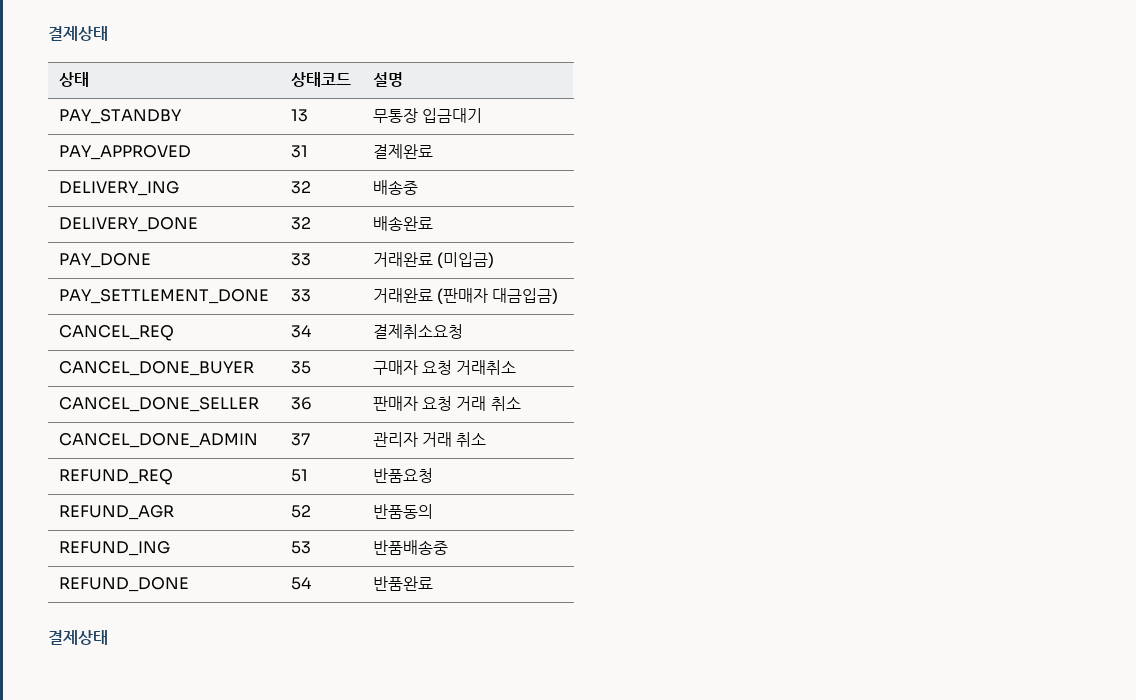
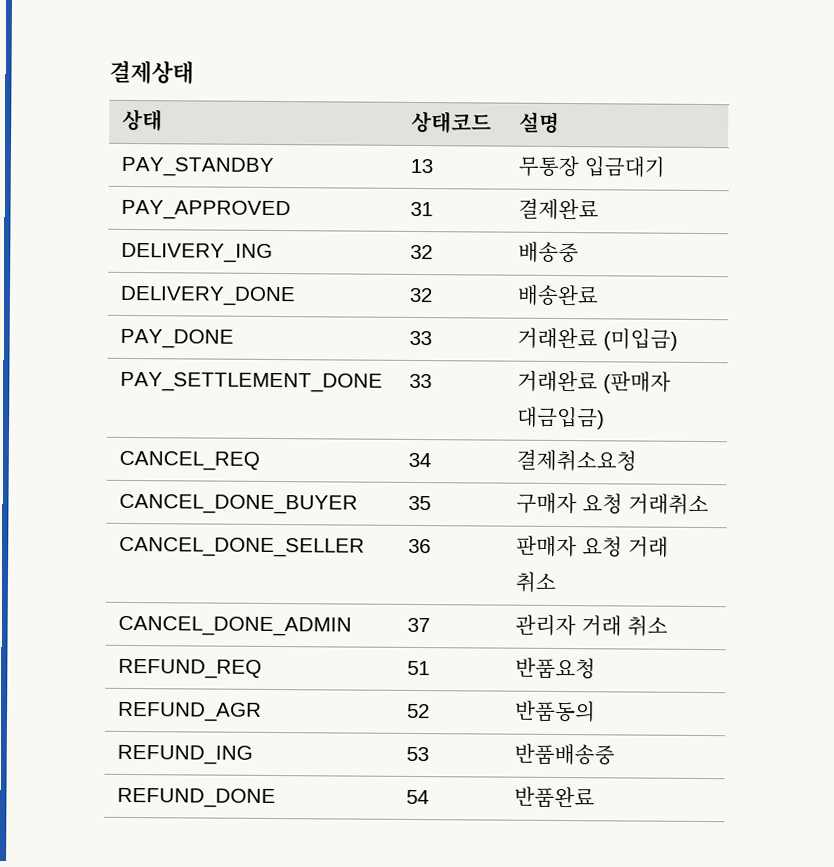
[48,630,108,645] // 결제상태 -> (596, 797) none

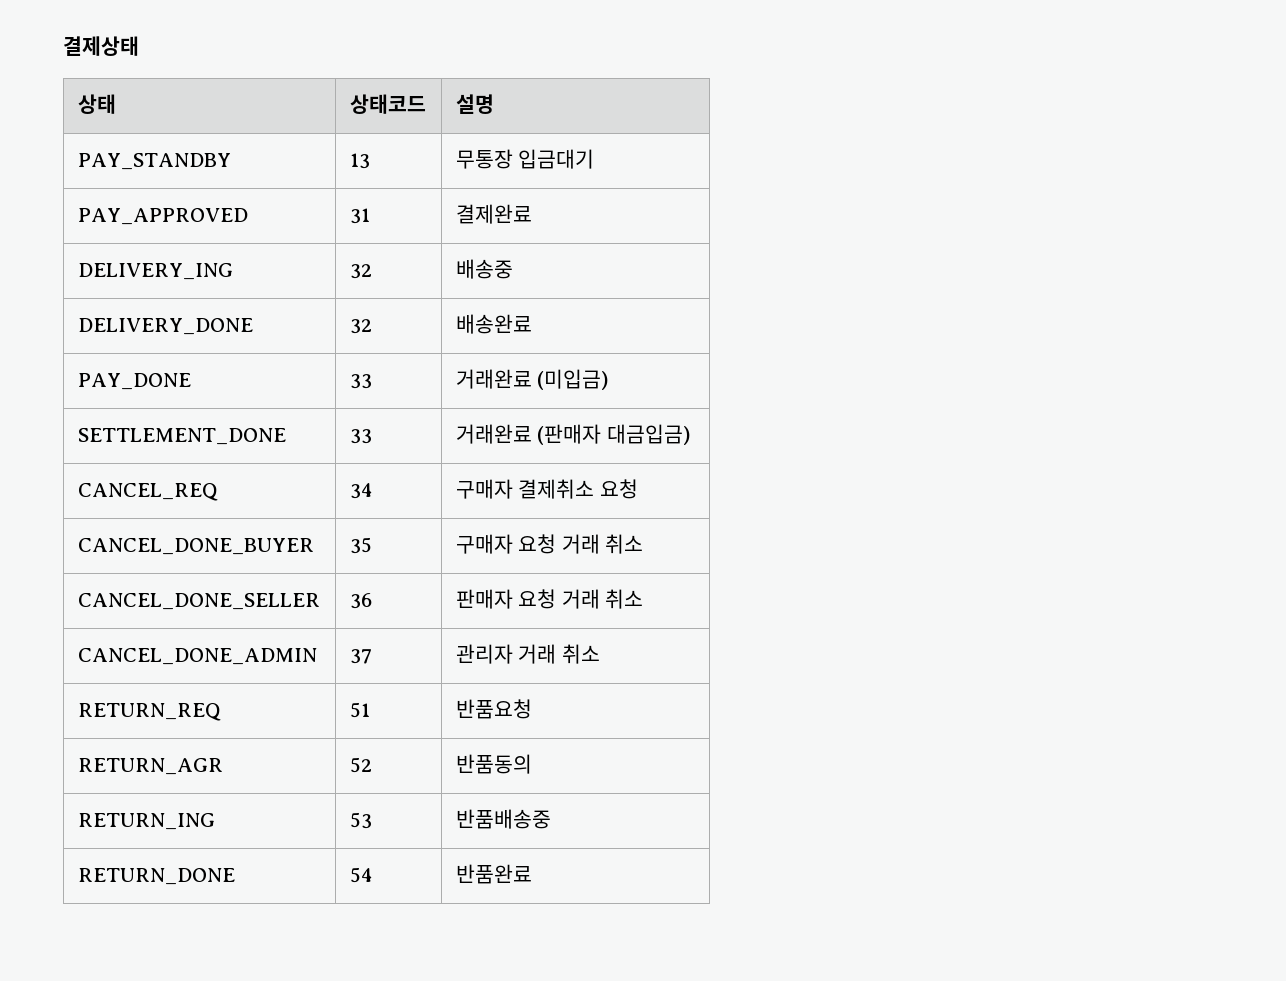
[120,371,384,393] PAY_SETTLEMENT_DONE -> [77,428,286,445] SETTLEMENT_DONE
[516,449,638,472] 결제취소요청 -> [455,479,638,499] 구매자 결제취소 요청
[628,493,710,516] 거래취소 -> [561,534,644,554] 거래 취소
[118,658,263,679] REFUND_REQ -> [77,703,221,721] RETURN_REQ
[117,701,263,722] REFUND_AGR -> [77,758,223,775] RETURN_AGR
[117,744,254,765] REFUND_ING -> [77,813,215,830] RETURN_ING
[117,787,277,809] REFUND_DONE -> [77,868,235,885] RETURN_DONE

